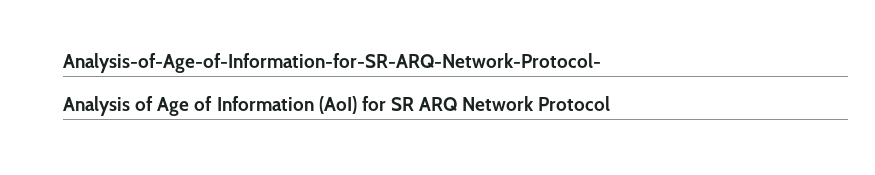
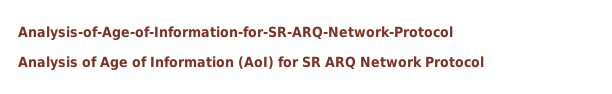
[63,53,601,73] Analysis-of-Age-of-Information-for-SR-ARQ-Network-Protocol- -> [18,26,453,41] Analysis-of-Age-of-Information-for-SR-ARQ-Network-Protocol

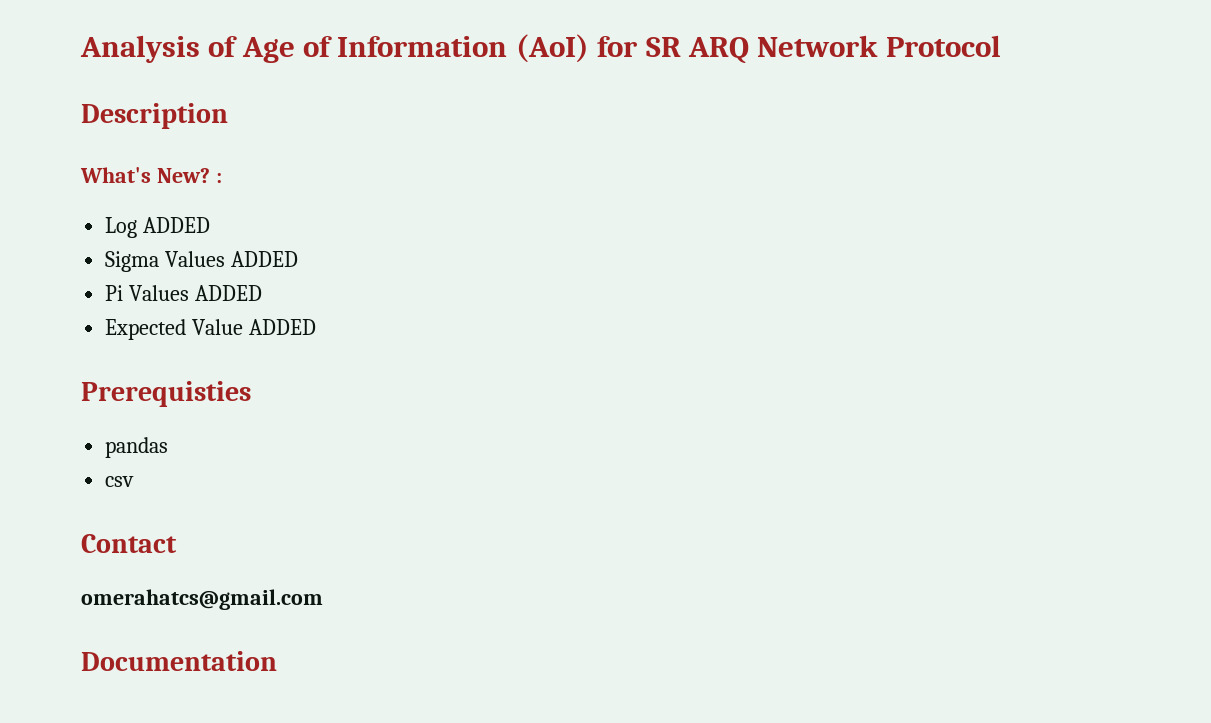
[18,26,453,41] Analysis-of-Age-of-Information-for-SR-ARQ-Network-Protocol // -> (80, 49) none
(484, 62) none -> [81,103,228,129] [80,167,222,183] [105,217,211,238] [105,251,299,272] [105,285,263,301] [105,319,317,340] [81,381,251,407] [105,437,169,458] [105,476,135,487] [81,534,177,553] [81,589,323,610] [81,651,277,671] // Description // What's New? : // Log ADDED // Sigma Values ADDED // Pi Values ADDED // Expected Value ADDED // Prerequisties // pandas // csv // Contact // omerahatcs@gmail.com // Documentation

